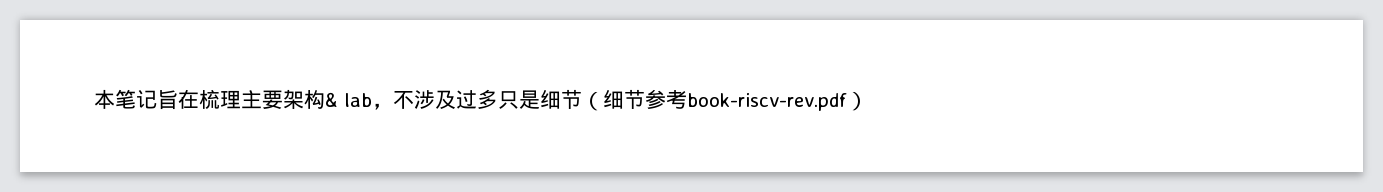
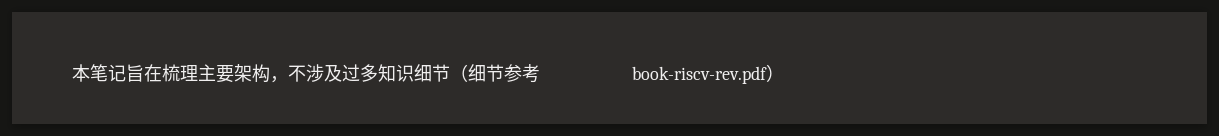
[325,92,372,107] & lab -> (270, 73) none
[498,90,540,109] 只是 -> [378,64,414,82] 知识

